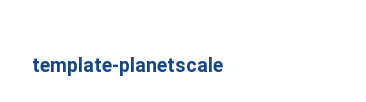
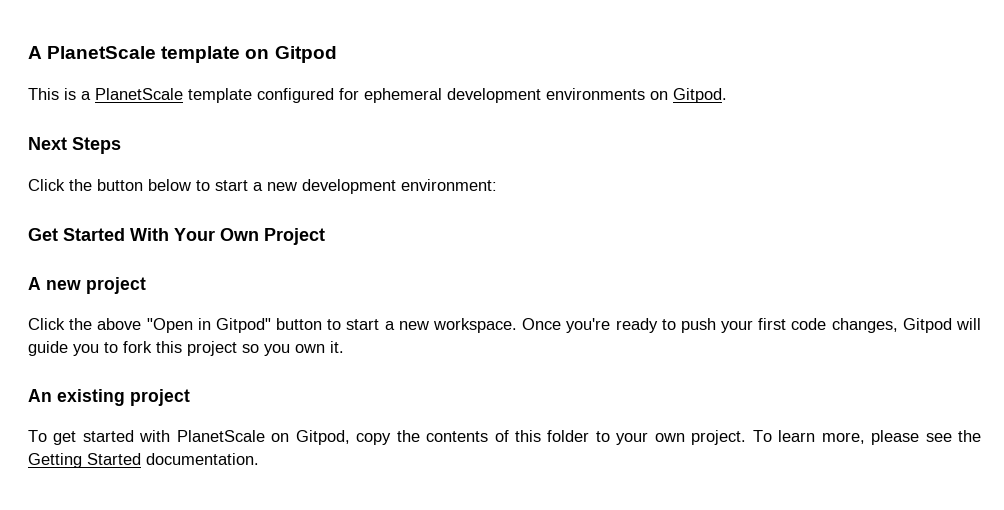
[32,57,223,76] template-planetscale -> [28,46,337,63] [28,88,727,103] [28,137,121,154] [28,179,497,194] [28,228,325,245] [28,277,146,294] [28,318,981,333] [28,341,344,356] [28,389,190,406] [28,430,982,445] [28,453,259,468] A PlanetScale template on Gitpod // This is a PlanetScale template configured for ephemeral development environments on Gitpod. // Next Steps // Click the button below to start a new development environment: // Get Started With Your Own Project // A new project // Click the above "Open in Gitpod" button to start a new workspace. Once you're ready to push your first code changes, Gitpod will guide you to fork this project so you own it. // An existing project // To get started with PlanetScale on Gitpod, copy the contents of this folder to your own project. To learn more, please see the Getting Started documentation.

